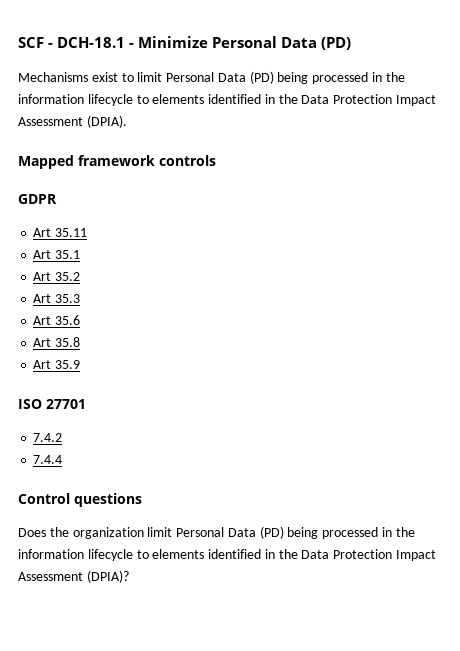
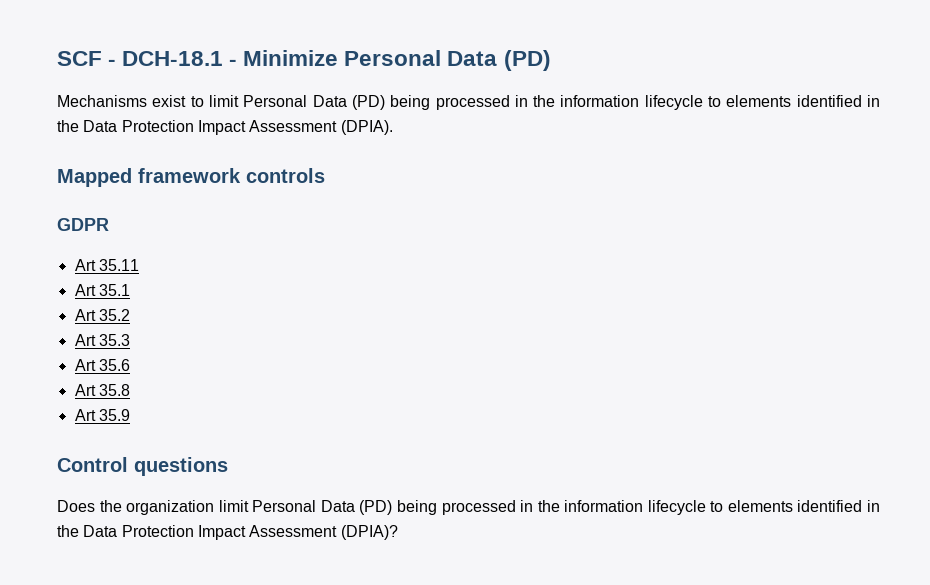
[18,399,86,409] [33,433,63,442] [33,455,63,464] // ISO 27701 // 7.4.2 // 7.4.4 -> (130, 415) none

